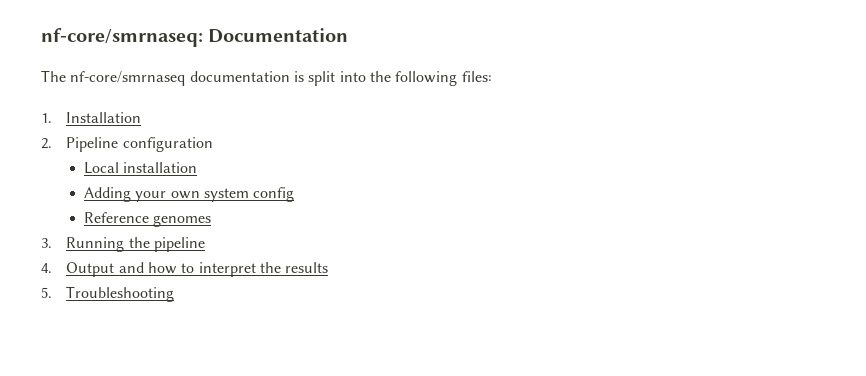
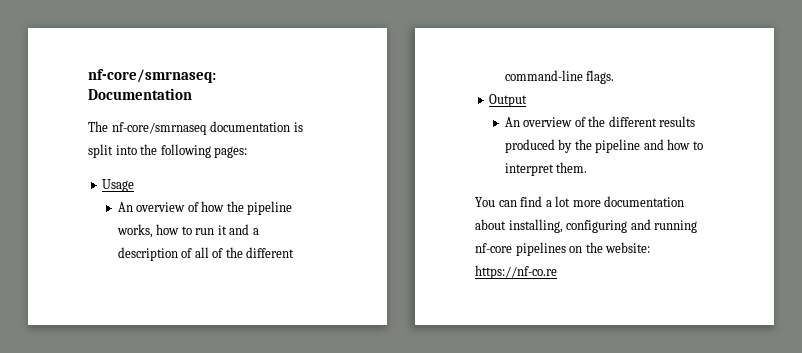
[461,71,492,82] [41,112,142,123] [41,137,213,152] [84,162,198,174] [84,187,295,202] [84,212,212,227] [41,237,206,252] [41,262,329,277] [41,286,175,302] files: // 1. Installation // 2. Pipeline configuration // Local installation // Adding your own system config // Reference genomes // 3. Running the pipeline // 4. Output and how to interpret the results // 5. Troubleshooting -> [214,146,248,158] [102,179,135,192] [117,201,293,215] [116,224,259,238] [117,247,295,261] [504,70,615,84] [489,94,528,107] [504,116,696,127] [504,139,703,153] [504,162,588,176] [475,196,685,207] [475,219,698,233] [475,242,651,256] [475,265,557,279] pages: // Usage // An overview of how the pipeline works, how to run it and a description of all of the different command-line flags. // Output // An overview of the different results produced by the pipeline and how to interpret them. // You can find a lot more documentation about installing, configuring and running nf-core pipelines on the website: https://nf-co.re

